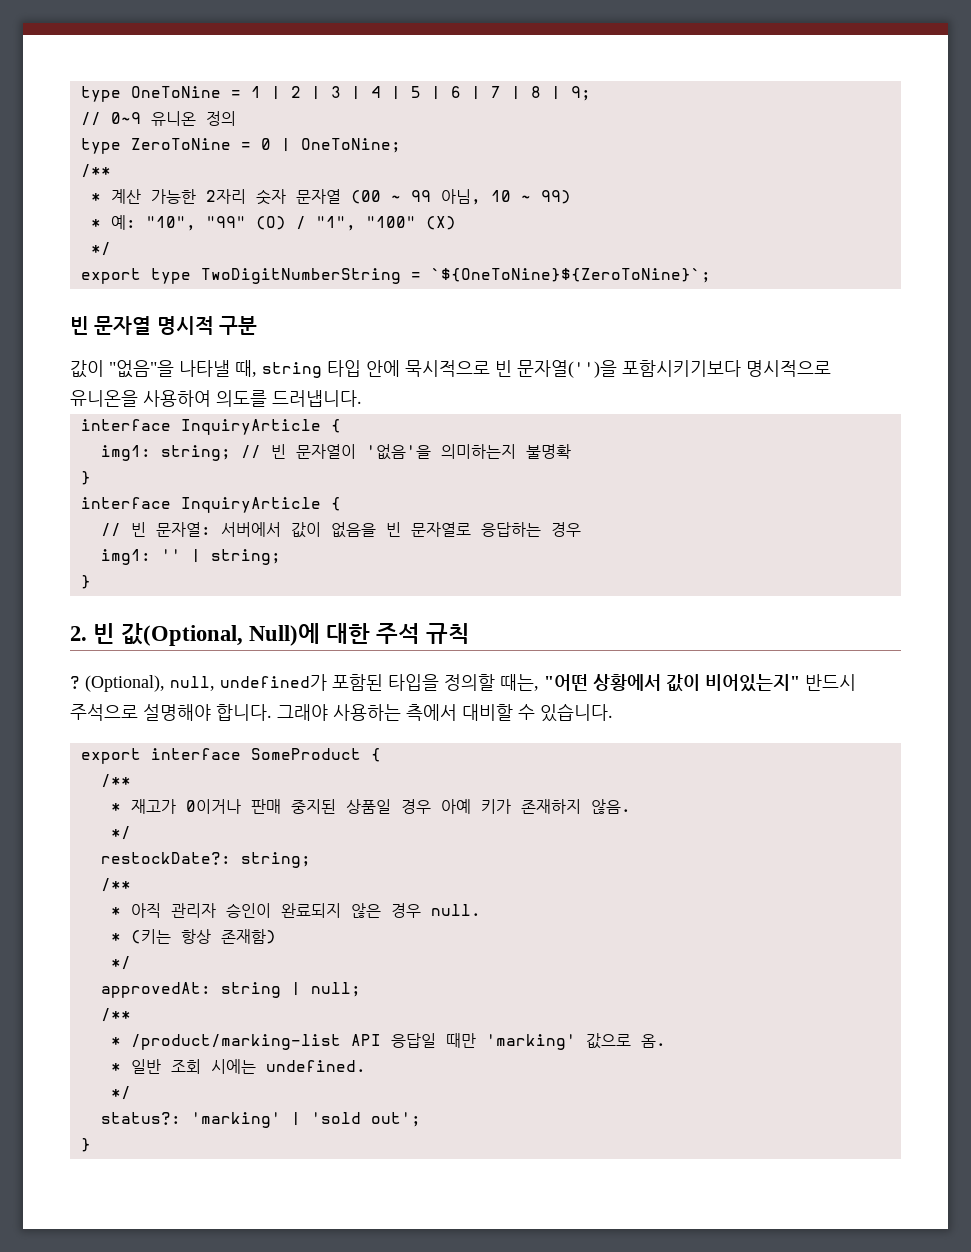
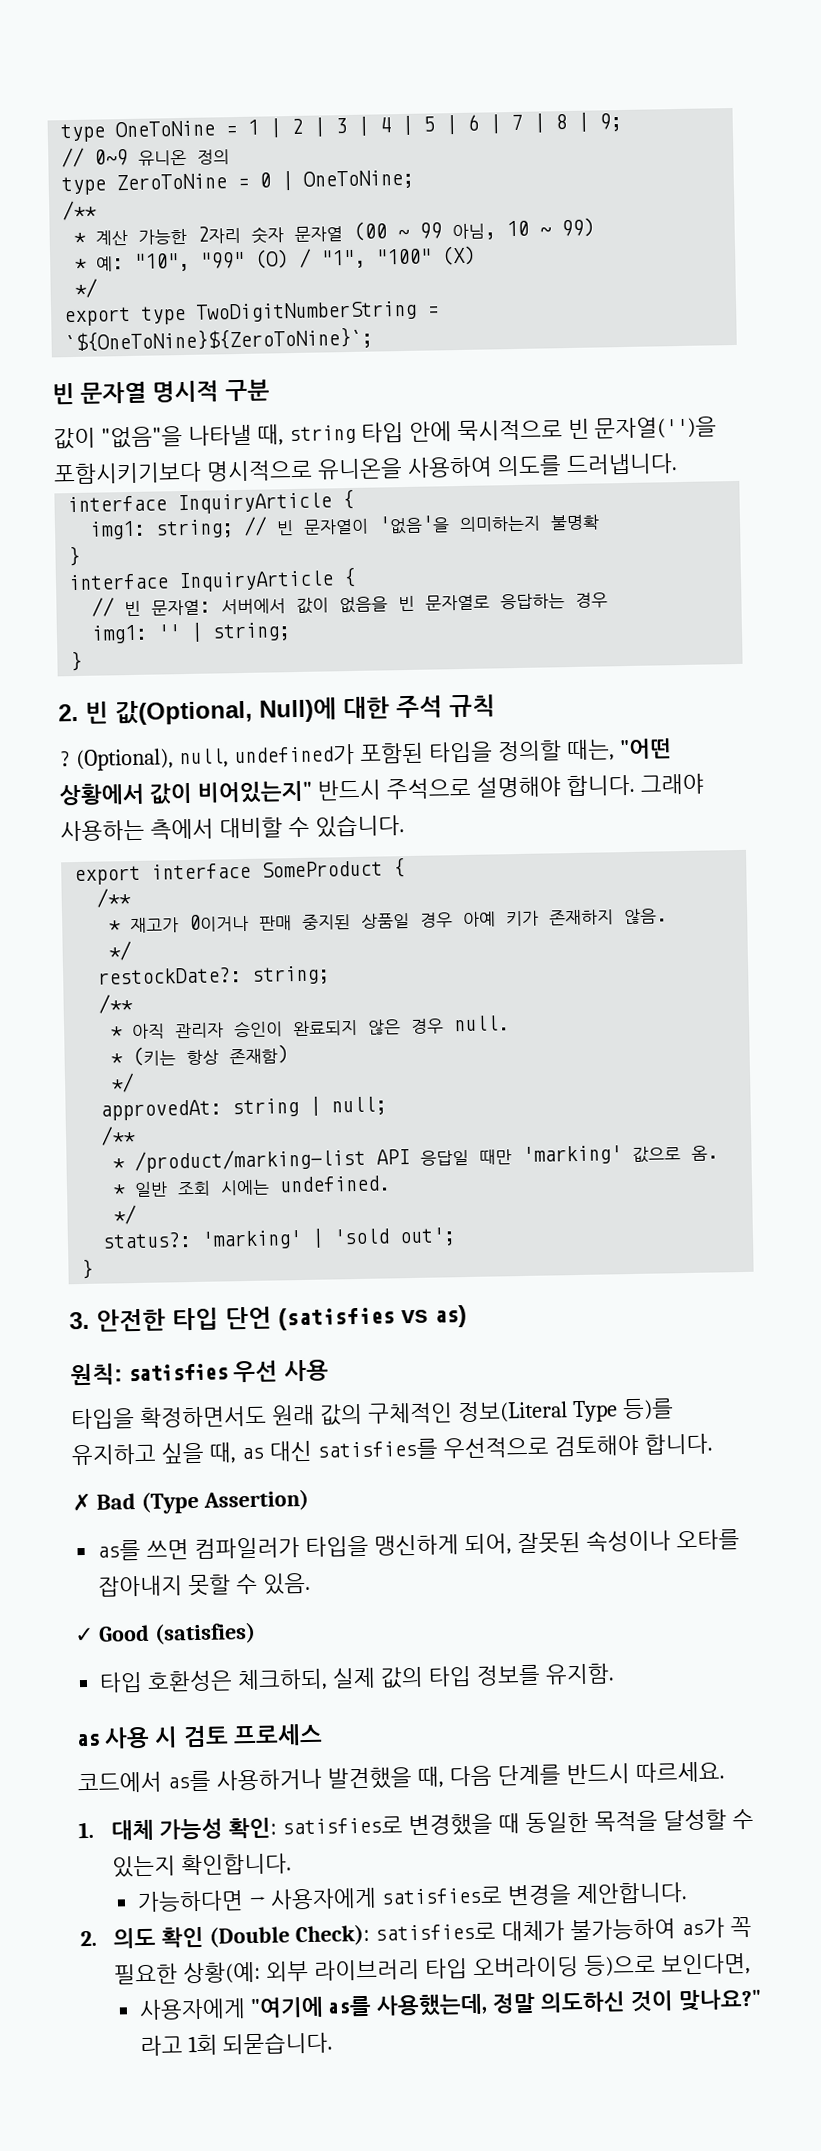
(91, 1145) none -> [69,1305,467,1332] [70,1359,329,1386] [71,1398,674,1430] [71,1433,713,1466] [72,1488,309,1514] [97,1529,740,1561] [98,1572,312,1597] [74,1621,256,1645] [99,1663,615,1693] [76,1723,323,1749] [77,1761,725,1794] [78,1808,754,1841] [112,1853,293,1878] [136,1882,689,1913] [80,1916,752,1949] [114,1952,751,1985] [138,1988,763,2021] [139,2031,334,2057] // 3. 안전한 타입 단언 (satisfies vs as) // 원칙: satisfies 우선 사용 // 타입을 확정하면서도 원래 값의 구체적인 정보(Literal Type 등)를 유지하고 싶을 때, as 대신 satisfies를 우선적으로 검토해야 합니다. // ✗ Bad (Type Assertion) // as를 쓰면 컴파일러가 타입을 맹신하게 되어, 잘못된 속성이나 오타를 잡아내지 못할 수 있음. // ✓ Good (satisfies) // 타입 호환성은 체크하되, 실제 값의 타입 정보를 유지함. // as 사용 시 검토 프로세스 // 코드에서 as를 사용하거나 발견했을 때, 다음 단계를 반드시 따르세요. // 1. 대체 가능성 확인: satisfies로 변경했을 때 동일한 목적을 달성할 수 있는지 확인합니다. // 가능하다면 → 사용자에게 satisfies로 변경을 제안합니다. // 2. 의도 확인 (Double Check): satisfies로 대체가 불가능하여 as가 꼭 필요한 상황(예: 외부 라이브러리 타입 오버라이딩 등)으로 보인다면, // 사용자에게 "여기에 as를 사용했는데, 정말 의도하신 것이 맞나요?" 라고 1회 되묻습니다.

